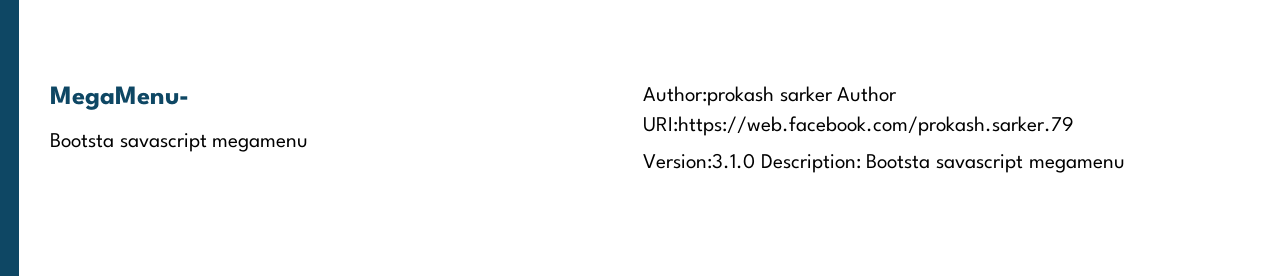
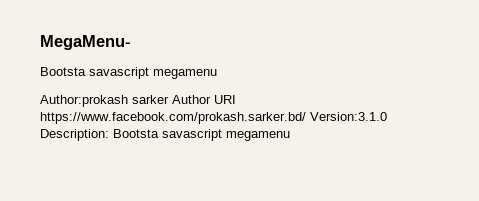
[643,116,1074,136] URI:https://web.facebook.com/prokash.sarker.79 // -> [214,95,236,104] [40,112,306,124] URI https://www.facebook.com/prokash.sarker.bd/

